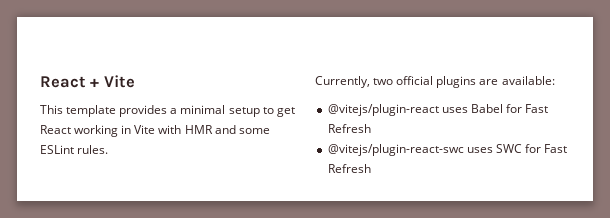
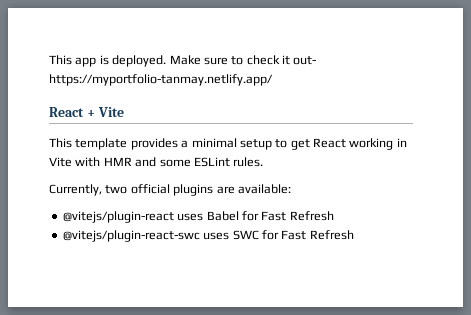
(40, 82) none -> [49,55,317,67] [49,74,273,86] This app is deployed. Make sure to check it out- https://myportfolio-tanmay.netlify.app/ //

